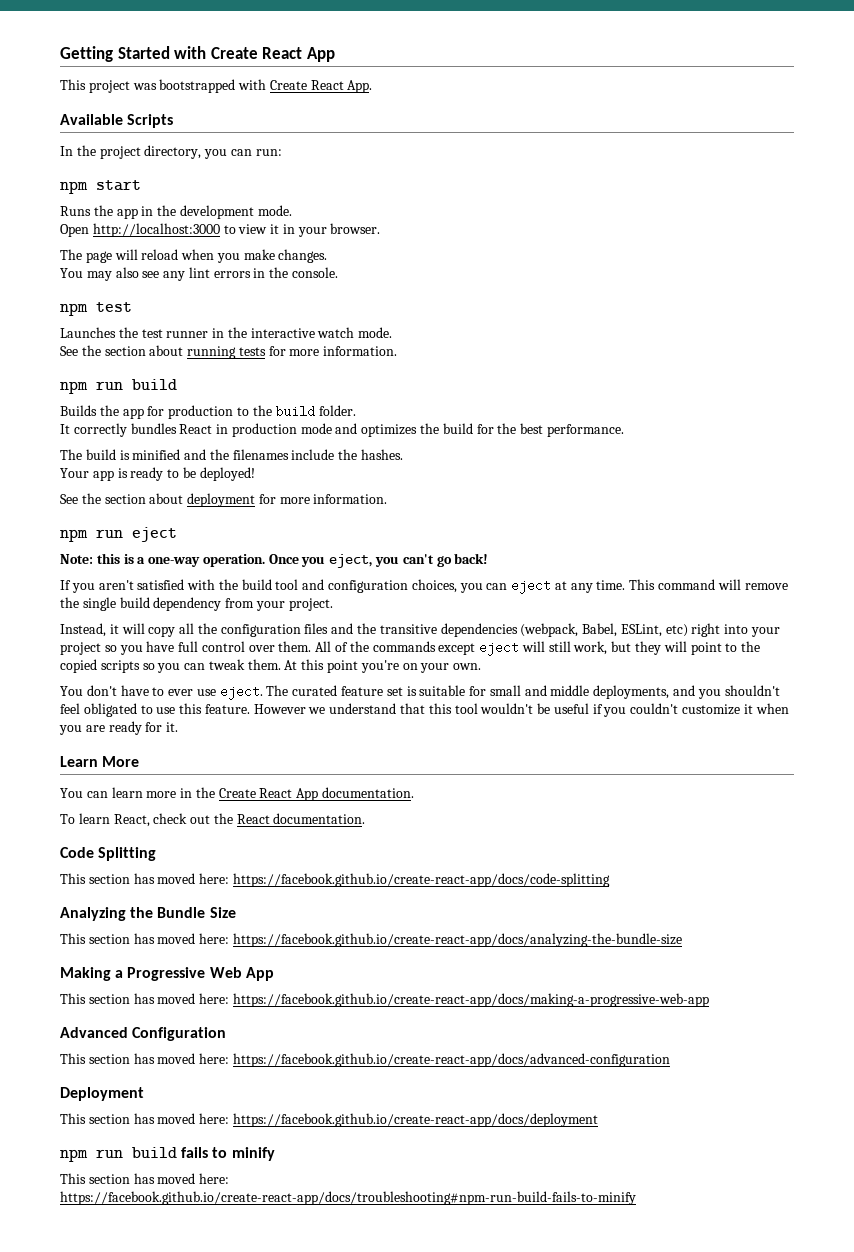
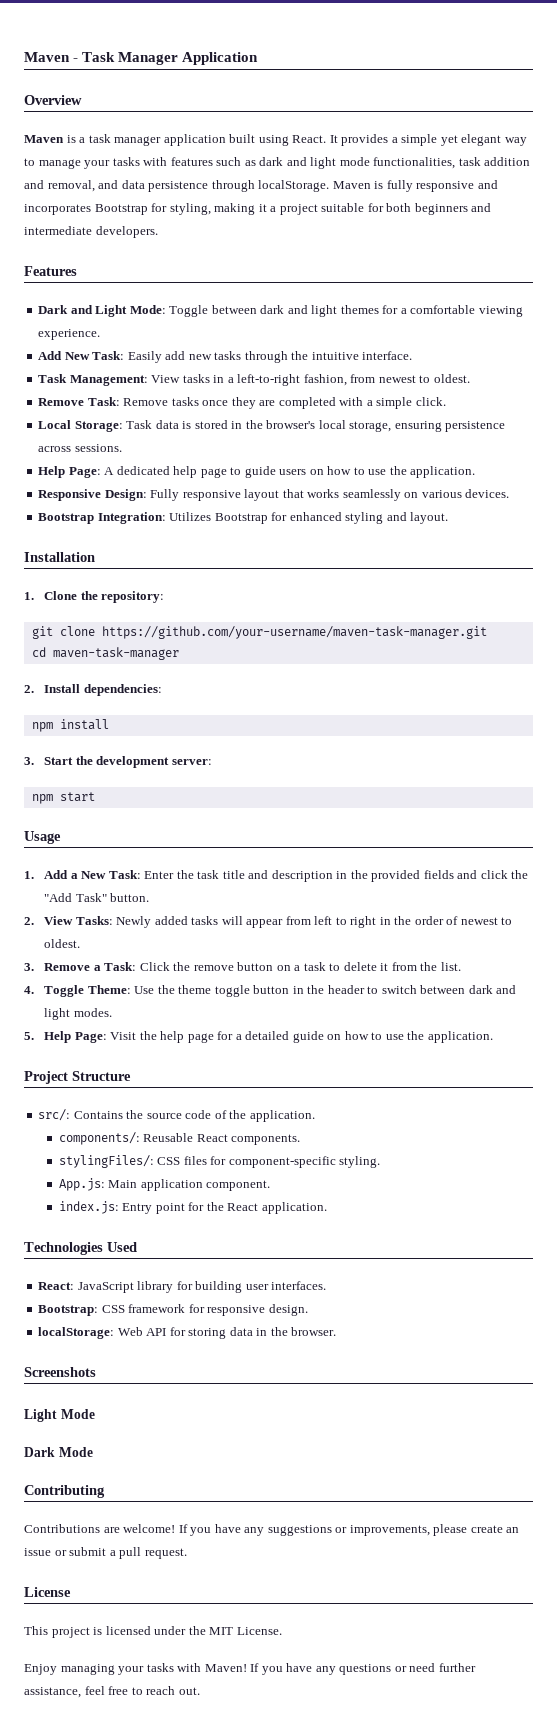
[60,46,335,62] [60,79,373,93] [60,114,174,128] [60,145,282,159] [60,180,141,194] [60,205,292,219] [60,223,381,237] [60,249,328,263] [60,267,339,281] [60,302,132,316] [60,327,393,338] [60,345,398,359] [60,379,177,394] [60,405,357,419] [60,423,624,437] [60,449,404,460] [60,467,255,481] [60,493,388,507] [60,527,177,542] [60,553,489,568] [60,579,788,594] [60,597,333,611] [60,623,781,637] [60,641,761,656] [60,659,482,673] [60,685,780,700] [60,703,789,717] [59,721,179,735] [60,756,140,767] [60,787,415,801] [60,813,366,827] [60,847,157,861] [60,873,610,887] [60,907,236,921] [60,933,682,947] [60,967,274,981] [60,993,709,1007] [60,1027,227,1041] [60,1053,670,1067] [60,1087,144,1101] [60,1113,598,1127] [60,1147,275,1162] [60,1173,230,1184] [60,1191,636,1205] Getting Started with Create React App // This project was bootstrapped with Create React App. // Available Scripts // In the project directory, you can run: // npm start // Runs the app in the development mode. // Open http://localhost:3000 to view it in your browser. // The page will reload when you make changes. // You may also see any lint errors in the console. // npm test // Launches the test runner in the interactive watch mode. // See the section about running tests for more information. // npm run build // Builds the app for production to the build folder. // It correctly bundles React in production mode and optimizes the build for the best performance. // The build is minified and the filenames include the hashes. // Your app is ready to be deployed! // See the section about deployment for more information. // npm run eject // Note: this is a one-way operation. Once you eject, you can't go back! // If you aren't satisfied with the build tool and configuration choices, you can eject at any time. This command will remove the single build dependency from your project. // Instead, it will copy all the configuration files and the transitive dependencies (webpack, Babel, ESLint, etc) right into your project so you have full control over them. All of the commands except eject will still work, but they will point to the copied scripts so you can tweak them. At this point you're on your own. // You don't have to ever use eject. The curated feature set is suitable for small and middle deployments, and you shouldn't feel obligated to use this feature. However we understand that this tool wouldn't be useful if you couldn't customize it when you are ready for it. // Learn More // You can learn more in the Create React App documentation. // To learn React, check out the React documentation. // Code Splitting // This section has moved here: https://facebook.github.io/create-react-app/docs/code-splitting // Analyzing the Bundle Size // This section has moved here: https://facebook.github.io/create-react-app/docs/analyzing-the-bundle-size // Making a Progressive Web App // This section has moved here: https://facebook.github.io/create-react-app/docs/making-a-progressive-web-app // Advanced Configuration // This section has moved here: https://facebook.github.io/create-react-app/docs/advanced-configuration // Deployment // This section has moved here: https://facebook.github.io/create-react-app/docs/deployment // npm run build fails to minify // This section has moved here: https://facebook.github.io/create-react-app/docs/troubleshooting#npm-run-build-fails-to-minify -> [24,52,259,65] [24,95,82,105] [24,134,527,146] [24,157,531,169] [24,180,498,192] [24,203,492,215] [24,226,158,238] [24,266,77,276] [38,305,523,317] [38,329,101,340] [38,351,413,363] [38,374,470,386] [38,397,446,409] [38,420,506,432] [38,444,122,452] [38,466,476,478] [38,489,510,501] [38,512,449,524] [24,552,95,562] [24,591,165,603] [31,626,487,639] [31,647,179,660] [24,684,162,696] [31,719,109,732] [24,756,212,768] [31,792,95,804] [24,831,61,844] [24,870,529,882] [44,893,150,902] [24,916,513,928] [44,939,81,948] [24,962,461,971] [24,985,517,997] [44,1008,112,1020] [24,1031,493,1043] [24,1071,131,1084] [38,1109,315,1122] [58,1132,301,1145] [58,1155,381,1168] [58,1178,271,1191] [58,1201,327,1214] [24,1242,137,1255] [38,1281,327,1293] [38,1304,308,1316] [38,1327,337,1339] [24,1367,96,1377] [24,1409,95,1422] [24,1447,93,1457] [24,1485,105,1498] [24,1524,520,1536] [24,1547,187,1559] [24,1587,71,1597] [24,1626,282,1638] [24,1663,476,1675] [24,1686,200,1698] Maven - Task Manager Application // Overview // Maven is a task manager application built using React. It provides a simple yet elegant way to manage your tasks with features such as dark and light mode functionalities, task addition and removal, and data persistence through localStorage. Maven is fully responsive and incorporates Bootstrap for styling, making it a project suitable for both beginners and intermediate developers. // Features // Dark and Light Mode: Toggle between dark and light themes for a comfortable viewing experience. // Add New Task: Easily add new tasks through the intuitive interface. // Task Management: View tasks in a left-to-right fashion, from newest to oldest. // Remove Task: Remove tasks once they are completed with a simple click. // Local Storage: Task data is stored in the browser's local storage, ensuring persistence across sessions. // Help Page: A dedicated help page to guide users on how to use the application. // Responsive Design: Fully responsive layout that works seamlessly on various devices. // Bootstrap Integration: Utilizes Bootstrap for enhanced styling and layout. // Installation // 1. Clone the repository: // git clone https://github.com/your-username/maven-task-manager.git // cd maven-task-manager // 2. Install dependencies: // npm install // 3. Start the development server: // npm start // Usage // 1. Add a New Task: Enter the task title and description in the provided fields and click the "Add Task" button. // 2. View Tasks: Newly added tasks will appear from left to right in the order of newest to oldest. // 3. Remove a Task: Click the remove button on a task to delete it from the list. // 4. Toggle Theme: Use the theme toggle button in the header to switch between dark and light modes. // 5. Help Page: Visit the help page for a detailed guide on how to use the application. // Project Structure // src/: Contains the source code of the application. // components/: Reusable React components. // stylingFiles/: CSS files for component-specific styling. // App.js: Main application component. // index.js: Entry point for the React application. // Technologies Used // React: JavaScript library for building user interfaces. // Bootstrap: CSS framework for responsive design. // localStorage: Web API for storing data in the browser. // Screenshots // Light Mode // Dark Mode // Contributing // Contributions are welcome! If you have any suggestions or improvements, please create an issue or submit a pull request. // License // This project is licensed under the MIT License. // Enjoy managing your tasks with Maven! If you have any questions or need further assistance, feel free to reach out.

